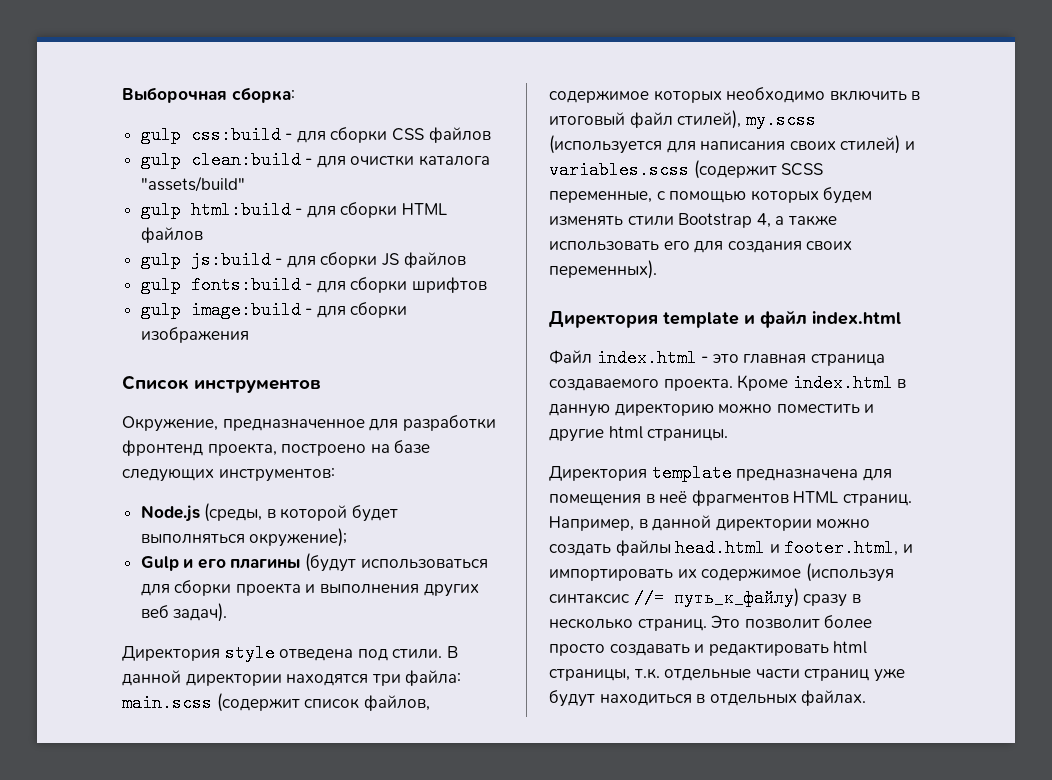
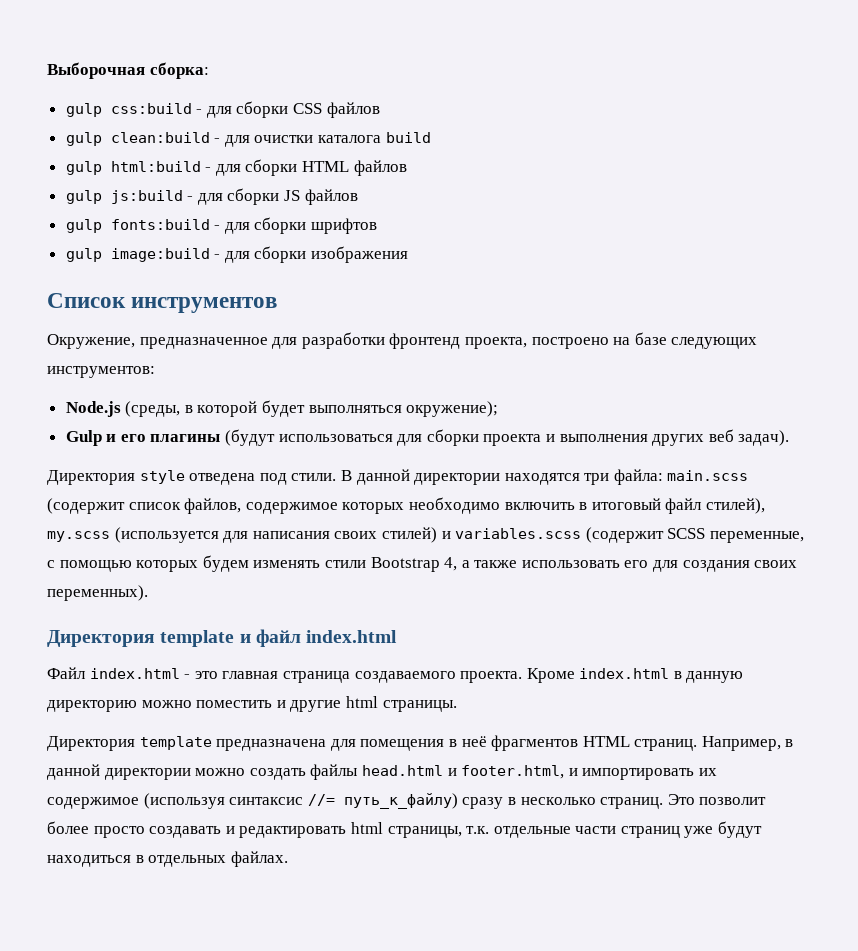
[140,176,245,192] "assets/build" -> [385,132,431,143] build

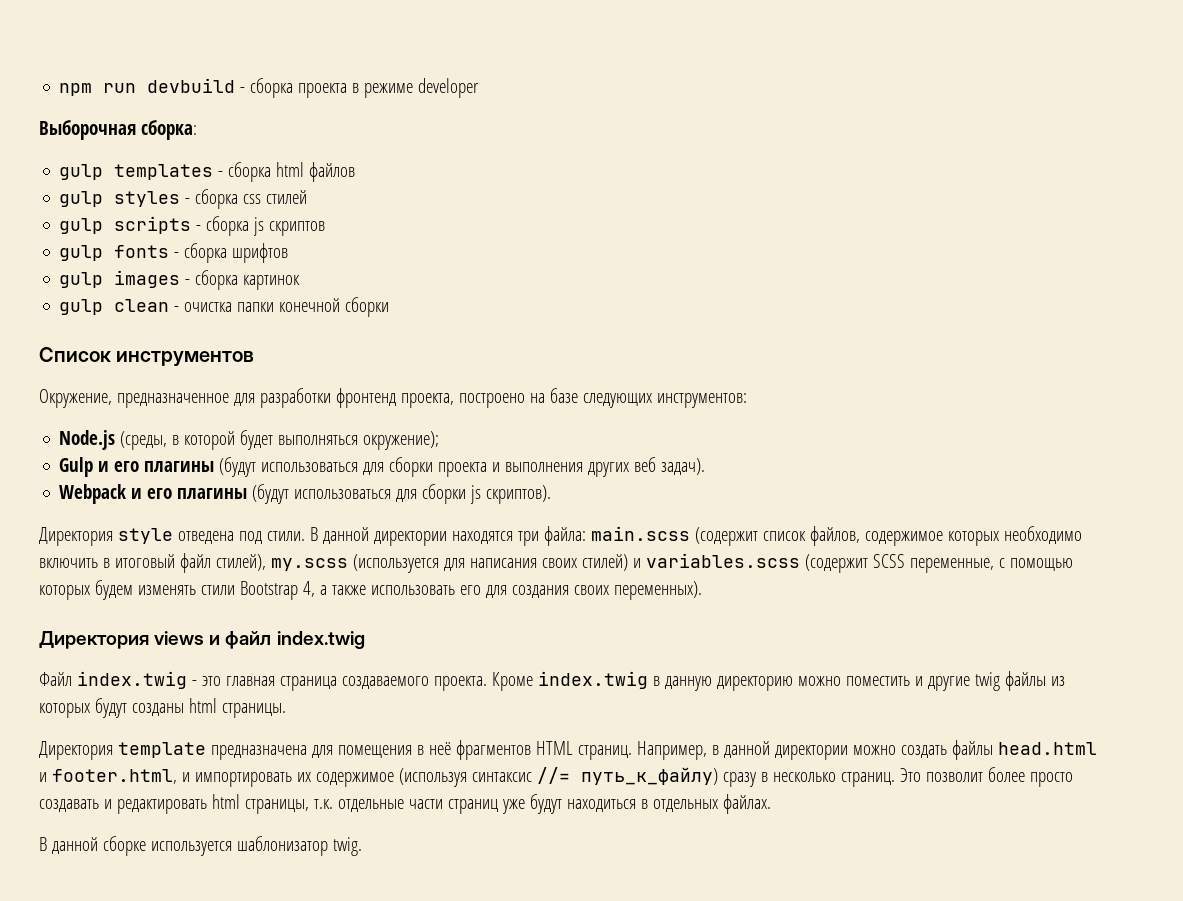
[47,62,209,79] [65,101,380,118] [65,132,431,147] [65,159,407,176] [65,188,358,205] [65,217,378,234] [65,246,409,263] Выборочная сборка: // gulp css:build - для сборки CSS файлов // gulp clean:build - для очистки каталога build // gulp html:build - для сборки HTML файлов // gulp js:build - для сборки JS файлов // gulp fonts:build - для сборки шрифтов // gulp image:build - для сборки изображения -> [59,78,480,98] [39,120,197,140] [59,162,356,182] [59,189,308,209] [59,216,326,236] [59,243,289,263] [59,270,301,290] [59,297,390,317] npm run devbuild - сборка проекта в режиме developer // Выборочная сборка: // gulp templates - сборка html файлов // gulp styles - сборка css стилей // gulp scripts - сборка js скриптов // gulp fonts - сборка шрифтов // gulp images - сборка картинок // gulp clean - очистка папки конечной сборки
(790, 438) none -> [59,484,552,504] // Webpack и его плагины (будут использоваться для сборки js скриптов).
[160,630,235,647] template -> [154,631,205,645] views
[306,630,398,643] index.html -> [276,631,365,649] index.twig
[89,668,180,679] index.html -> [76,671,187,689] index.twig
[579,668,670,679] index.html -> [537,671,648,689] index.twig
(342, 706) none -> [974,671,1065,691] [39,698,184,718] twig файлы из которых будут созданы
(288, 859) none -> [39,836,362,856] // В данной сборке используется шаблонизатор twig.

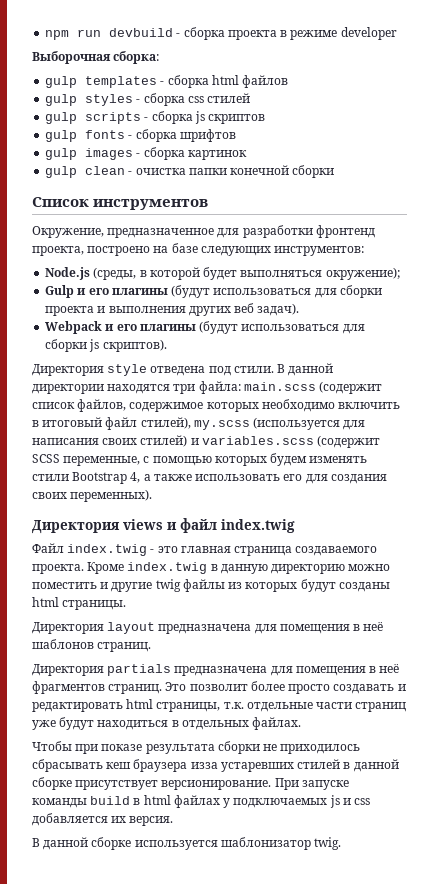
[117,742,206,758] template -> [107,622,384,634] [32,639,152,652] [32,664,172,676] layout предназначена для помещения в неё шаблонов страниц. // Директория partials
[535,740,1097,760] [39,767,836,787] HTML страниц. Например, в данной директории можно создать файлы head.html и footer.html, и импортировать их содержимое (используя синтаксис //= путь_к_файлу) сразу в несколько -> (105, 687) none
(771, 804) none -> [32,741,361,754] [32,759,399,772] [32,777,349,790] [32,795,371,808] [32,813,174,826] // Чтобы при показе результата сборки не приходилось сбрасывать кеш браузера изза устаревших стилей в данной сборке присутствует версионирование. При запуске команды build в html файлах у подключаемых js и css добавляется их версия.

